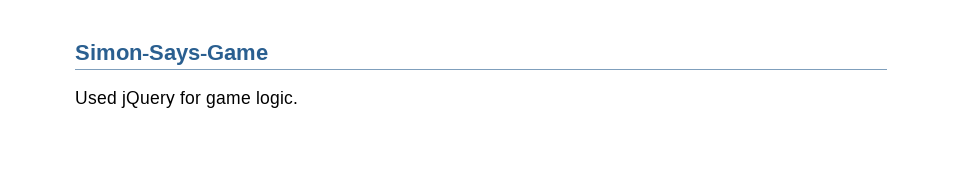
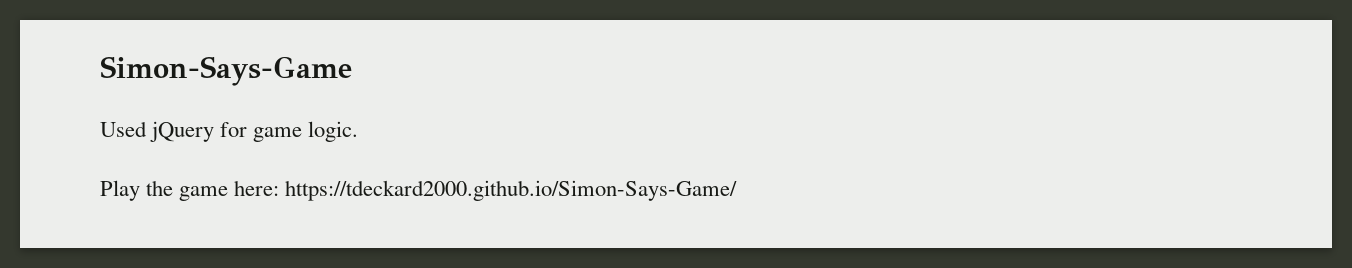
(298, 99) none -> [100,180,738,201] // Play the game here: https://tdeckard2000.github.io/Simon-Says-Game/

